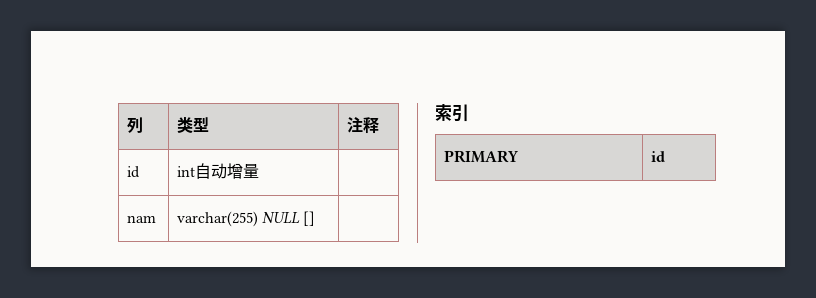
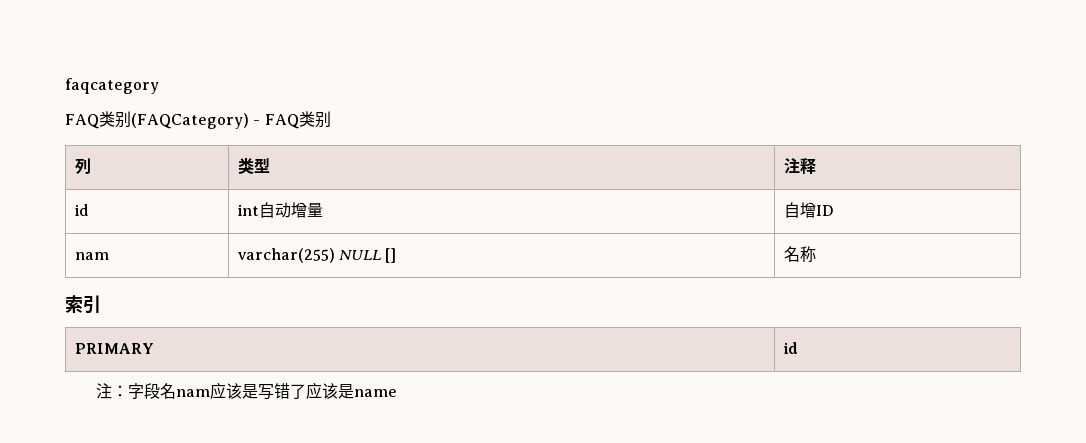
(126, 125) none -> [65,78,159,94] [65,111,331,129] faqcategory // FAQ类别(FAQCategory) - FAQ类别 //
(259, 171) none -> [783,202,834,218] 自增ID
(316, 218) none -> [783,246,816,262] 名称
(665, 156) none -> [95,382,397,400] // 注：字段名nam应该是写错了应该是name

